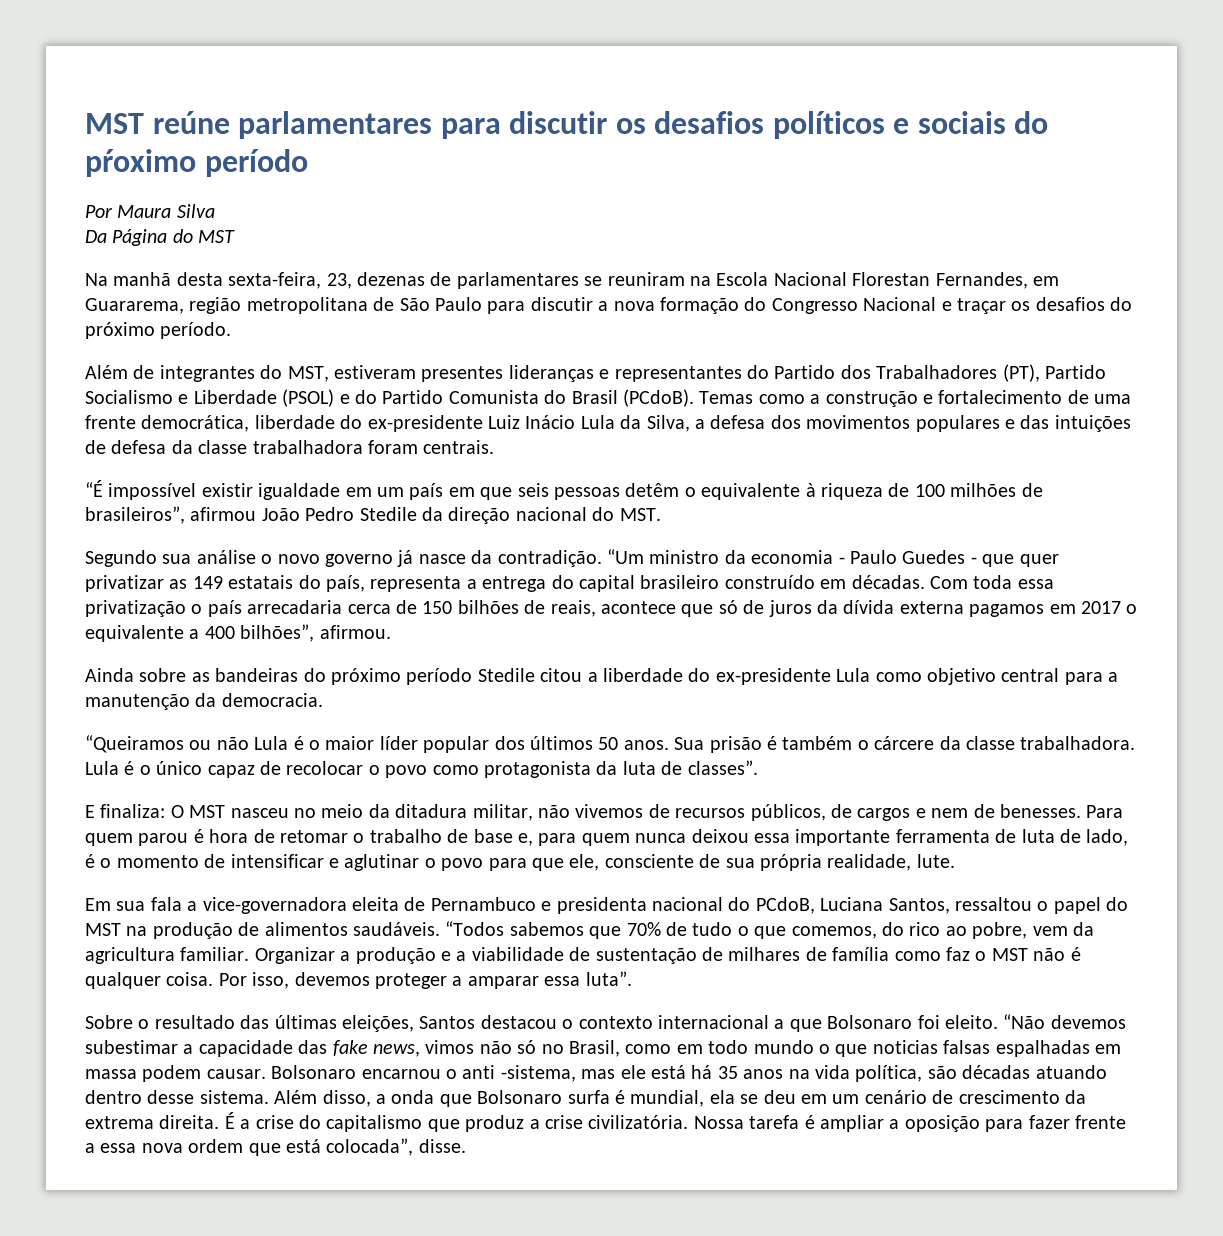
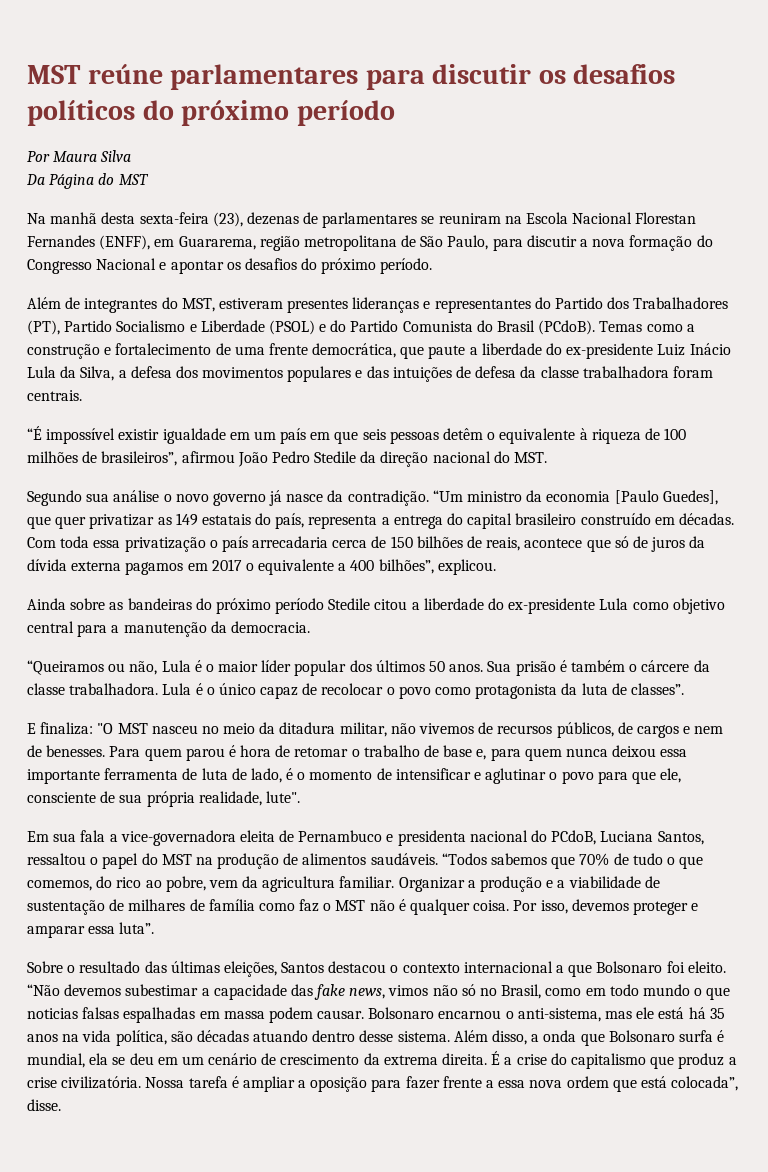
[893,111,1049,134] [85,149,196,177] e sociais do pŕoximo -> [142,100,290,126] do próximo
[228,272,352,289] sexta-feira, 23, -> [139,212,243,227] sexta-feira (23),
[935,272,1028,289] Fernandes, -> [27,235,151,250] Fernandes (ENFF),
[434,297,482,311] Paulo -> [447,235,489,250] Paulo,
[956,298,1006,314] traçar -> [170,260,224,274] apontar
(250, 423) none -> [400,345,478,359] que paute a
[838,550,977,564] - Paulo Guedes - -> [614,490,718,505] [Paulo Guedes],
[319,625,391,639] afirmou. -> [437,559,496,575] explicou.
[216,737,249,750] não -> [129,661,158,675] não,
[170,805,184,818] O -> [97,723,114,734] "O
[916,854,955,868] lute. -> [265,791,300,803] lute".
[452,976,463,986] a -> [691,903,699,911] e
[462,1065,576,1082] anti -sistema, -> [517,1008,601,1022] anti-sistema,

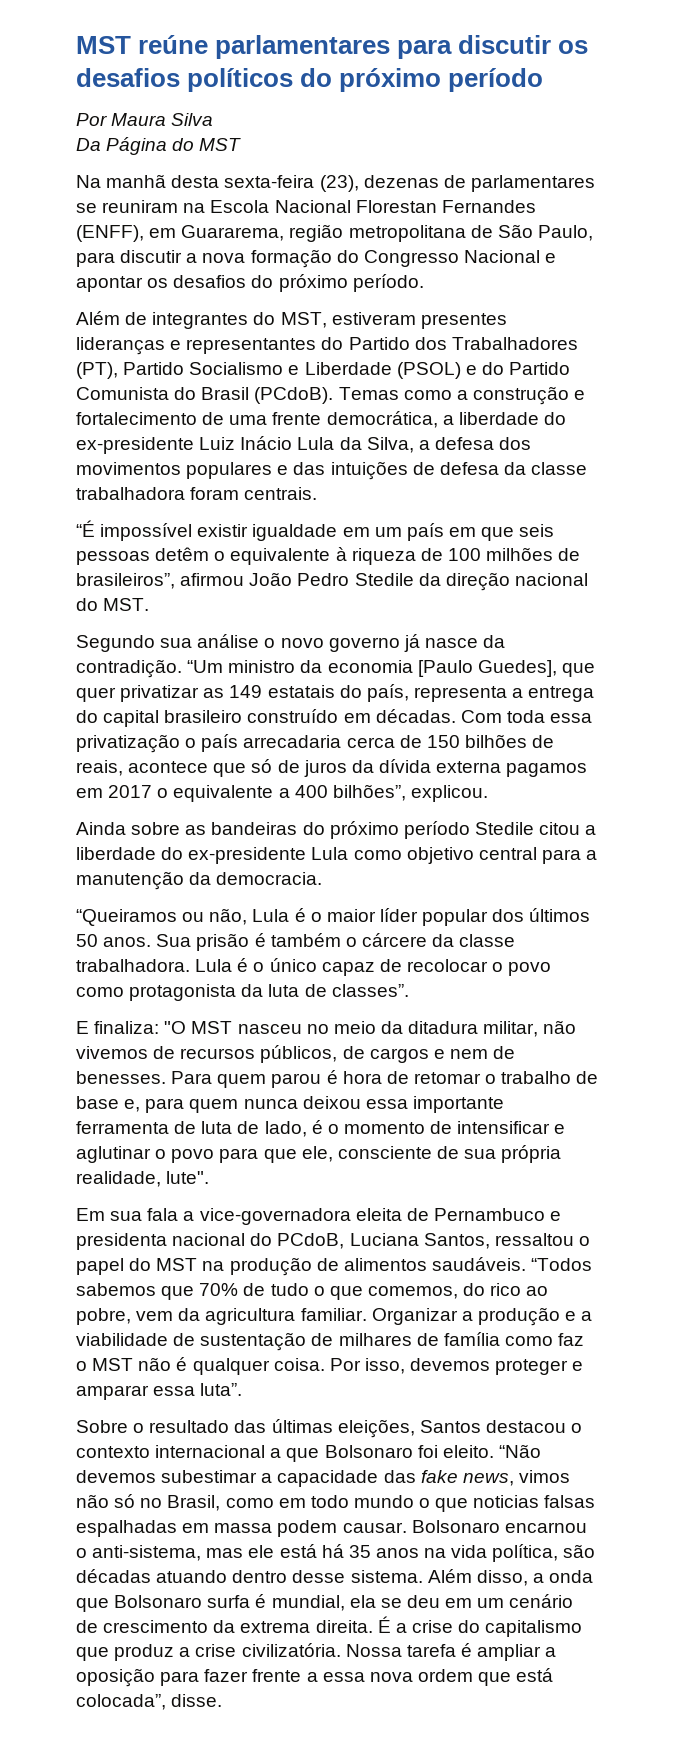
[400,345,466,359] que paute -> (438, 419) none

